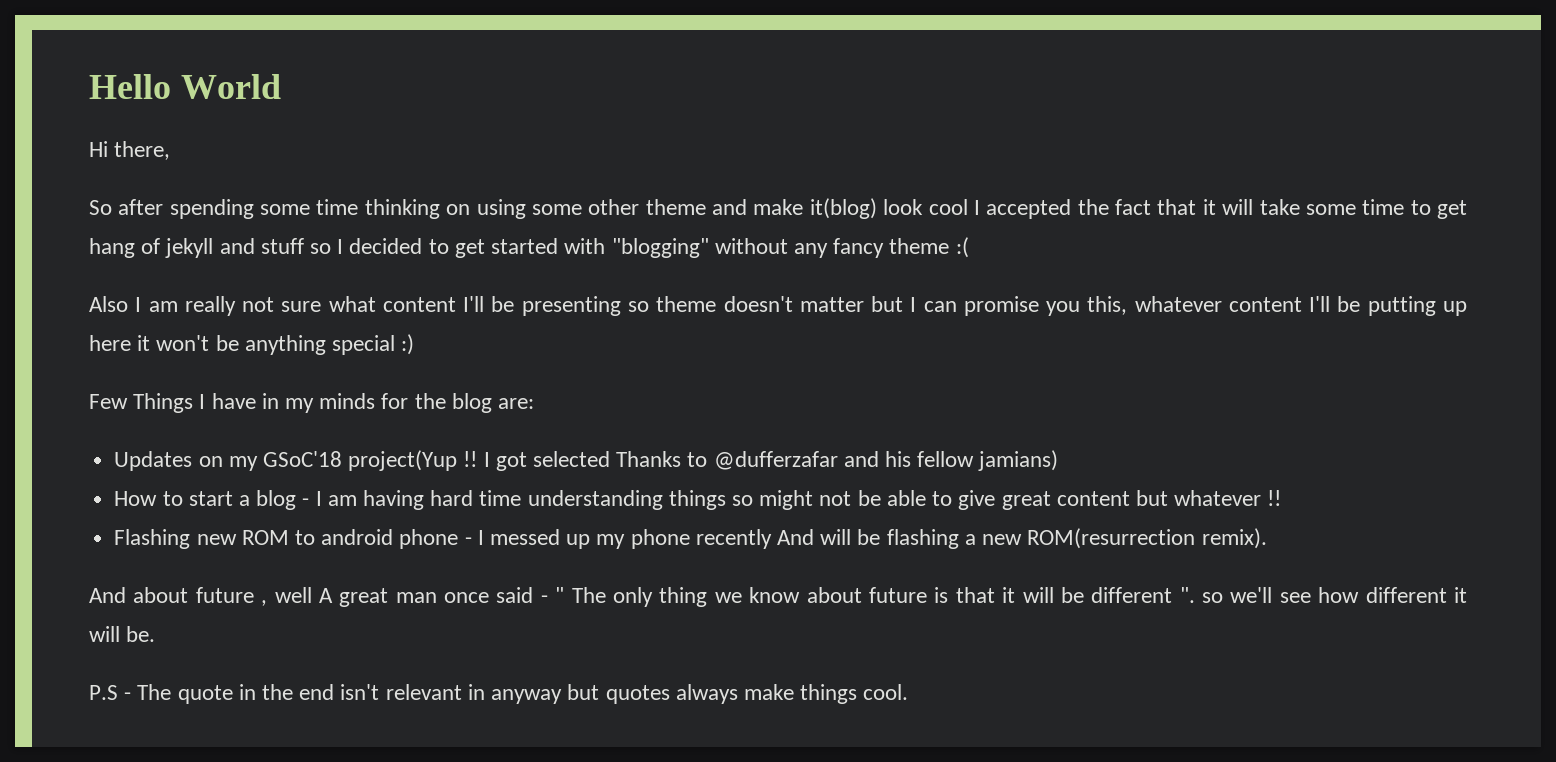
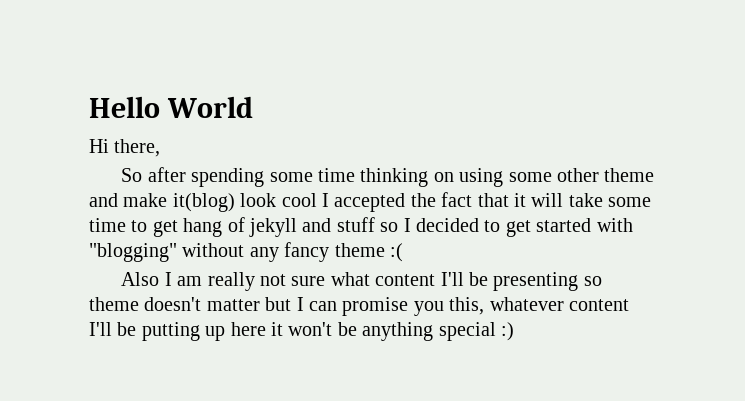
[89,393,535,413] [114,450,1059,471] [114,490,1282,510] [114,528,1267,549] [89,587,1468,607] [89,626,156,642] [89,684,909,704] // Few Things I have in my minds for the blog are: // Updates on my GSoC'18 project(Yup !! I got selected Thanks to @dufferzafar and his fellow jamians) // How to start a blog - I am having hard time understanding things so might not be able to give great content but whatever !! // Flashing new ROM to android phone - I messed up my phone recently And will be flashing a new ROM(resurrection remix). // And about future , well A great man once said - " The only thing we know about future is that it will be different ". so we'll see how different it will be. // P.S - The quote in the end isn't relevant in anyway but quotes always make things cool. -> (514, 331) none

